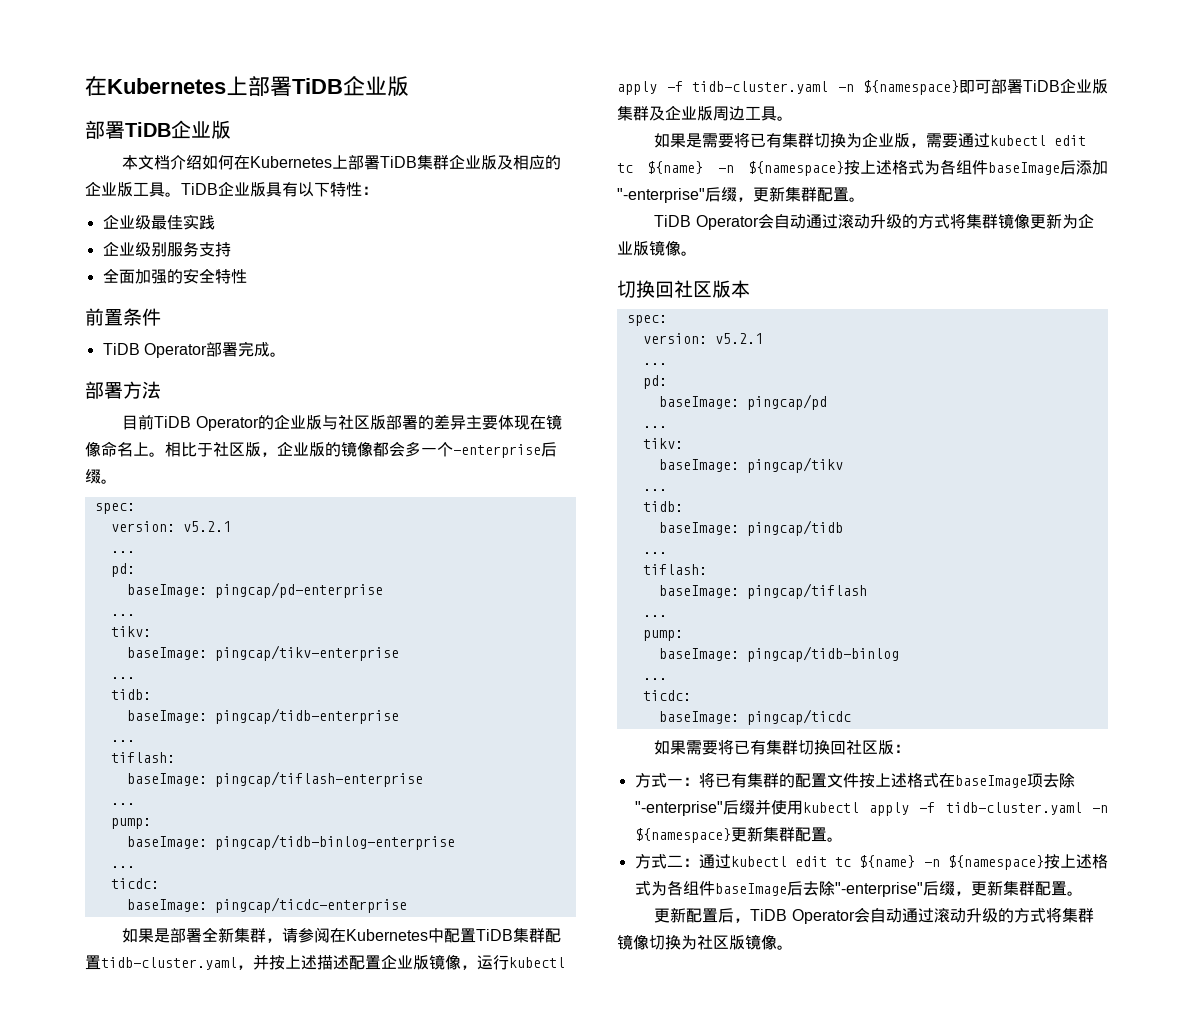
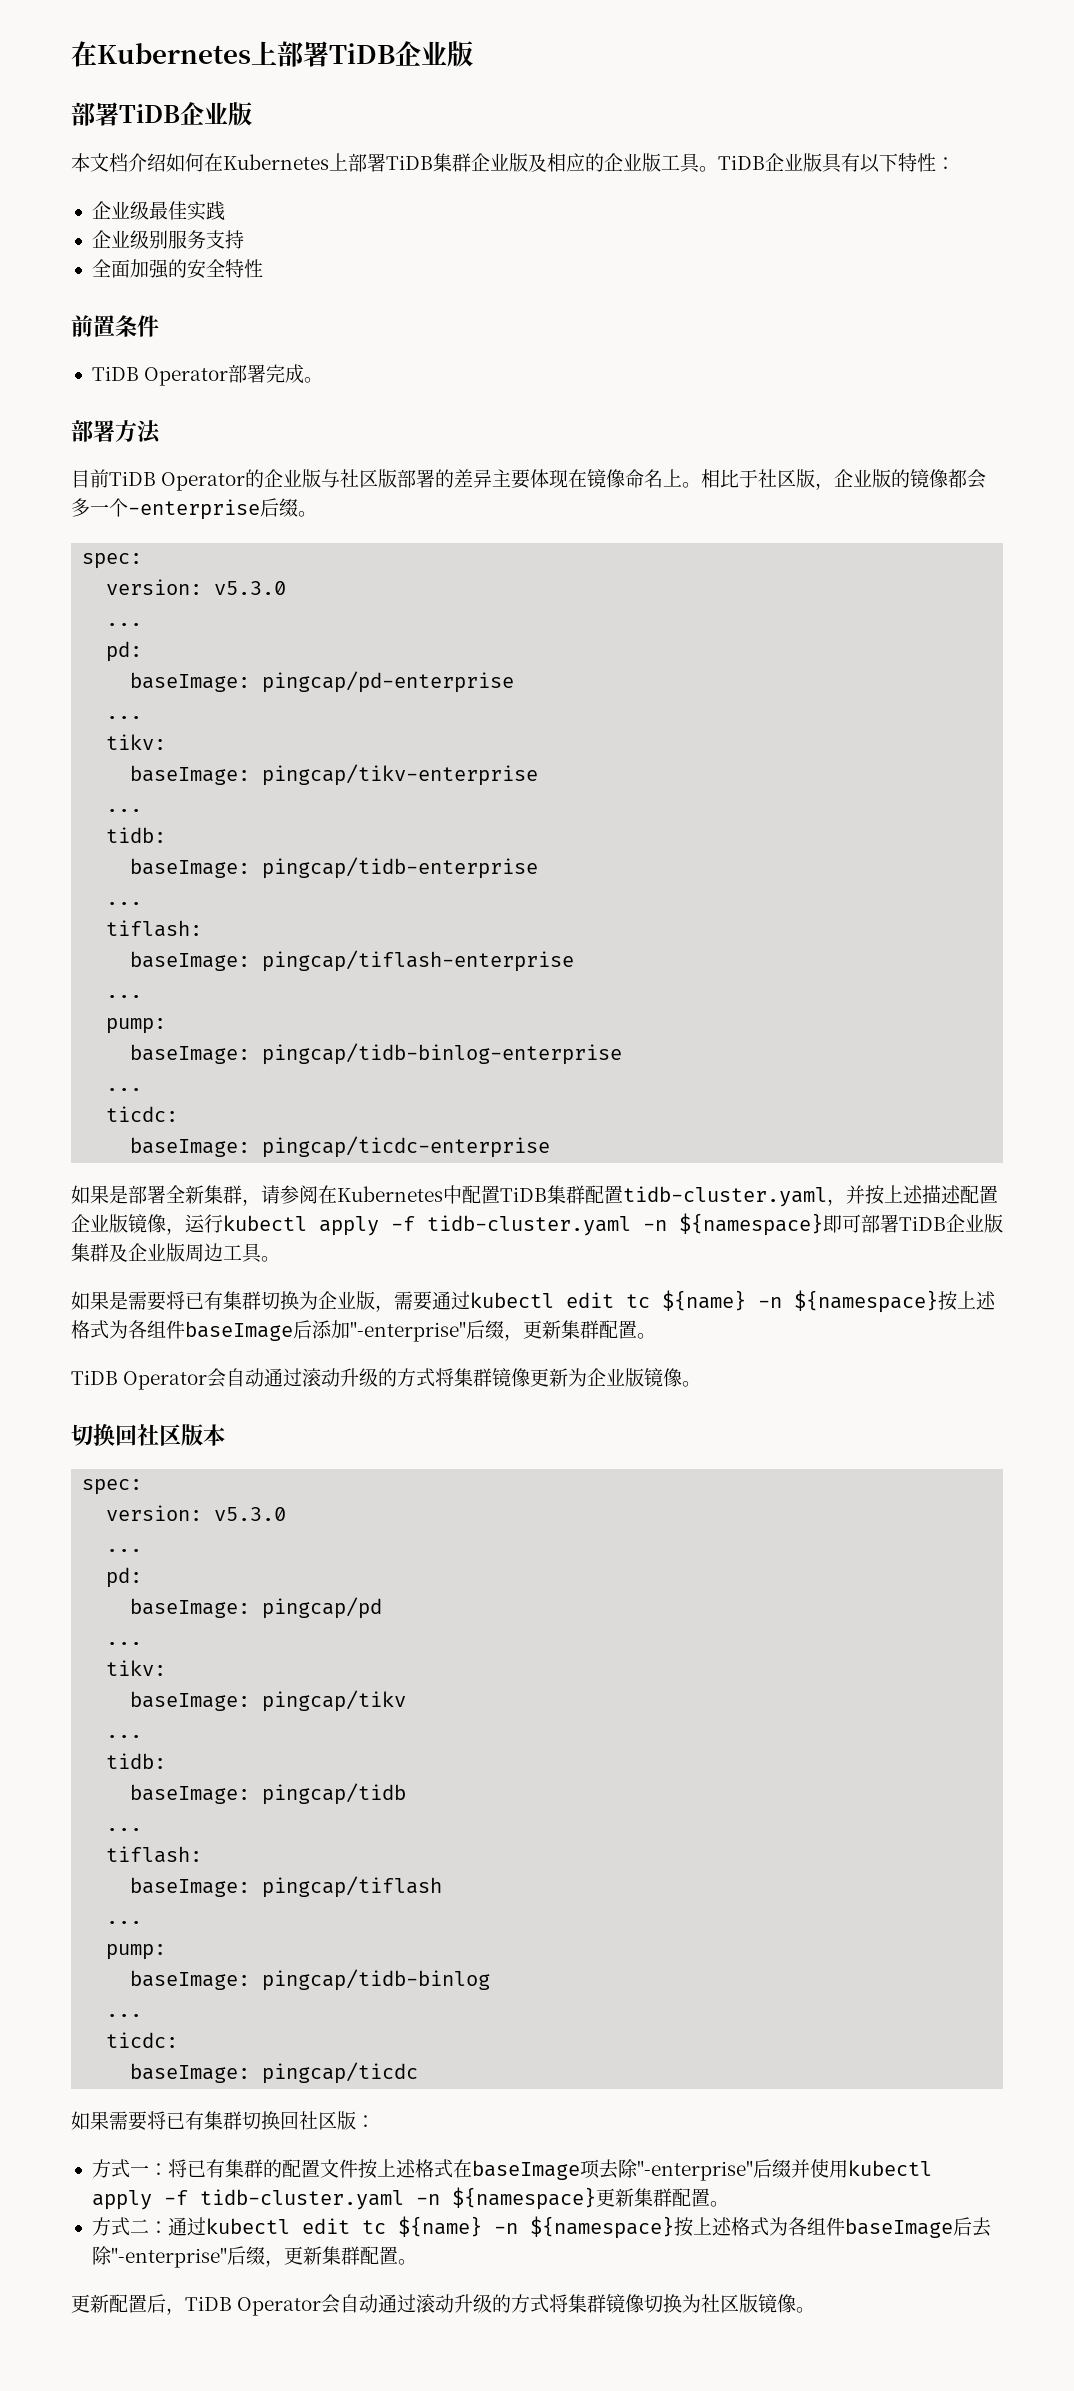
[182,521,231,532] v5.2.1 -> [214,581,287,595] v5.3.0
[714,333,763,344] v5.2.1 -> [214,1507,287,1521] v5.3.0

